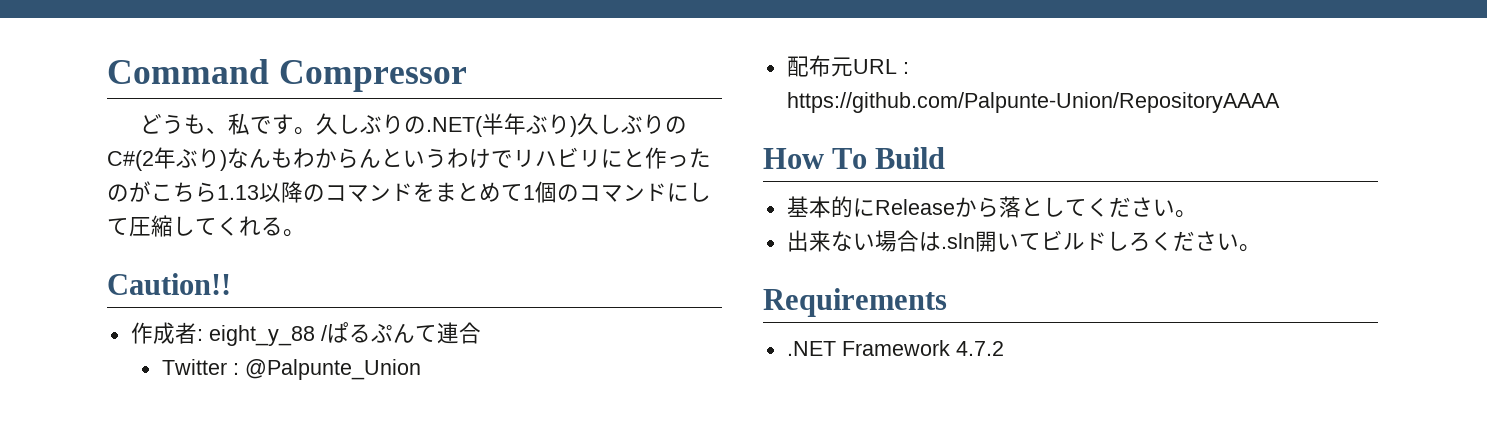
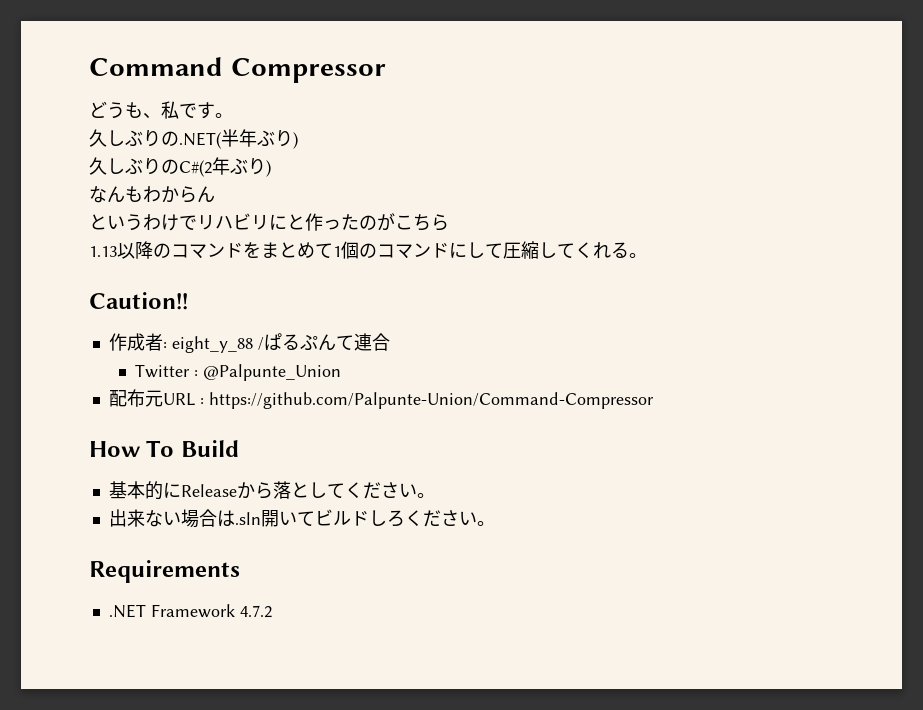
(316, 131) none -> (233, 115) //
(577, 126) none -> (298, 140) //
(227, 160) none -> (271, 168) //
(381, 158) none -> (215, 194) //
(217, 192) none -> (449, 222) //
[786,92,1280,113] https://github.com/Palpunte-Union/RepositoryAAAA -> [208,392,654,409] https://github.com/Palpunte-Union/Command-Compressor

